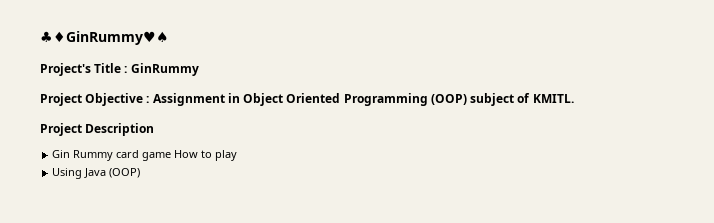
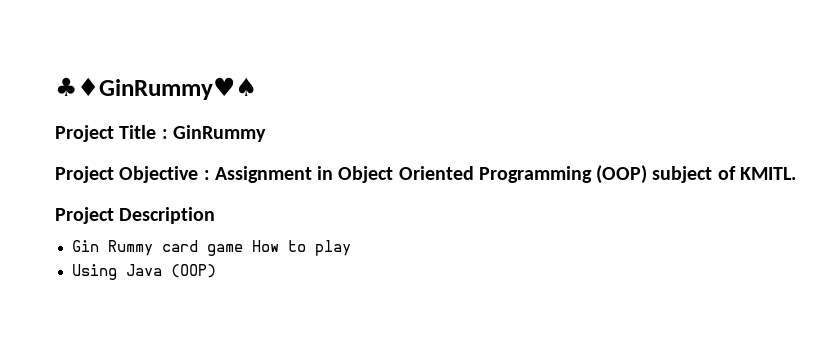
[40,63,91,76] Project's -> [55,125,114,142] Project

